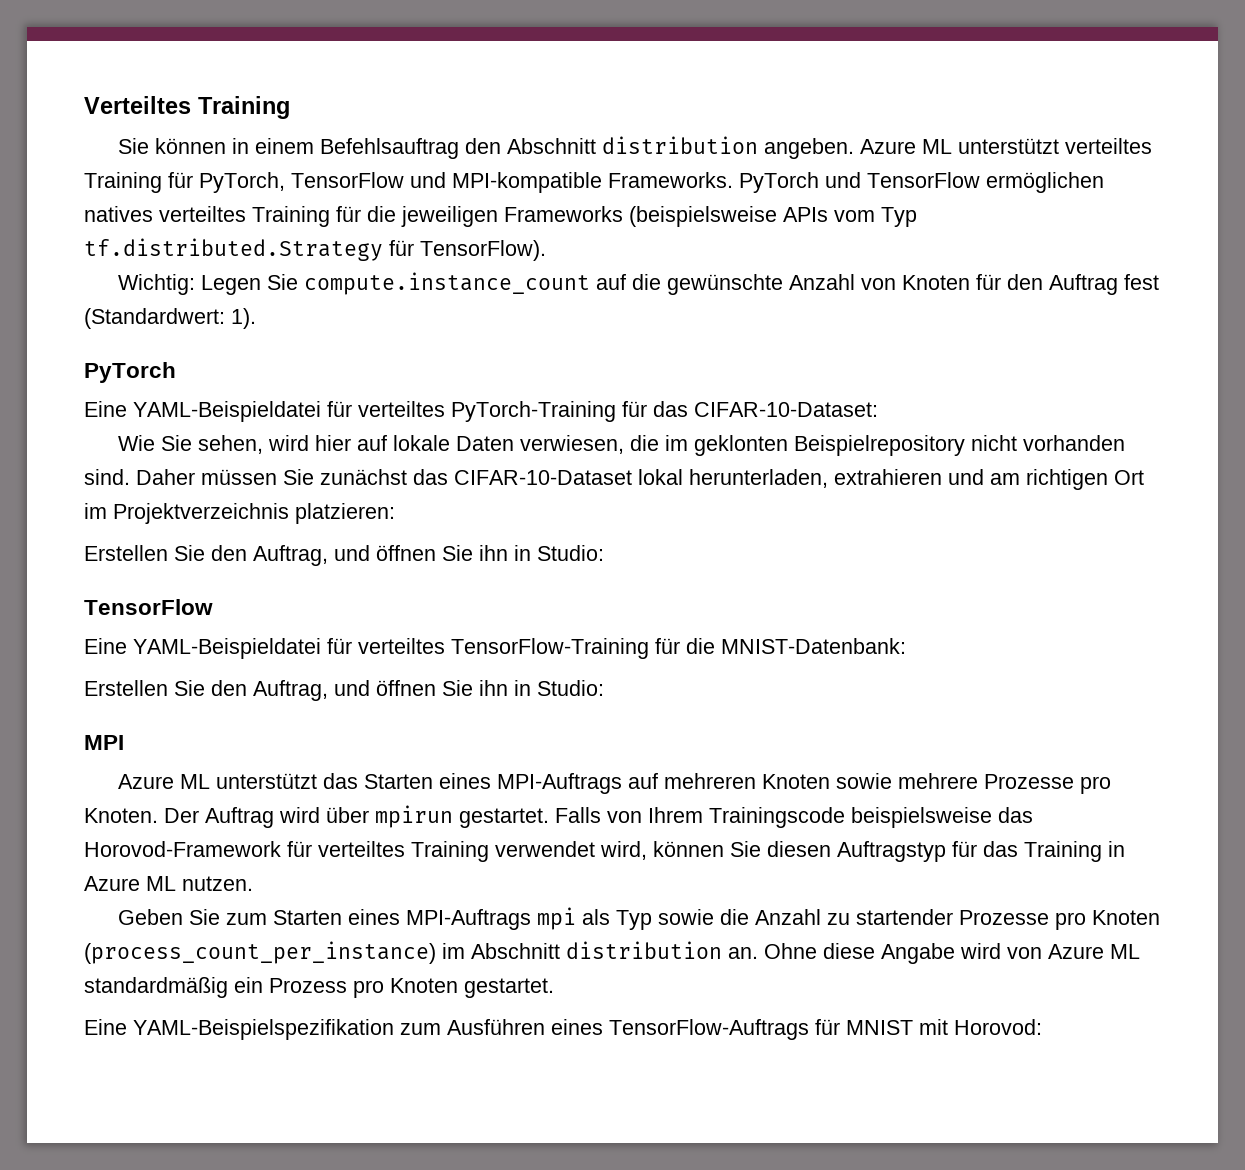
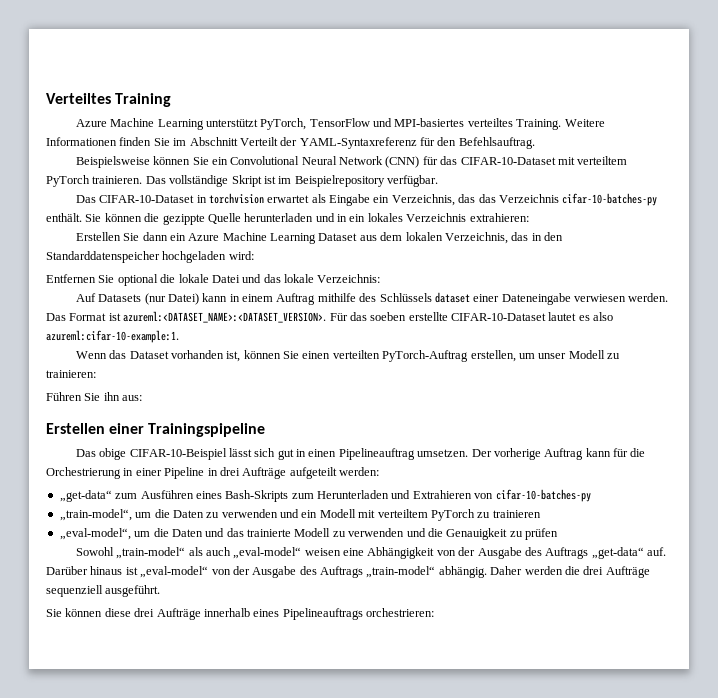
[117,136,1152,159] [84,172,1104,193] [84,206,917,227] [84,238,546,261] [117,272,1159,295] [84,308,256,329] [84,362,176,383] [84,401,878,422] [117,435,1125,456] [84,469,1144,490] [84,503,395,524] [84,545,604,566] [84,599,213,615] [84,638,906,659] [84,680,604,701] [84,735,124,750] [117,773,1111,794] [84,805,1033,828] [84,841,1125,862] [84,876,253,891] [117,907,1160,930] [84,941,1140,964] [84,977,554,998] [84,1019,1042,1040] Sie können in einem Befehlsauftrag den Abschnitt distribution angeben. Azure ML unterstützt verteiltes Training für PyTorch, TensorFlow und MPI-kompatible Frameworks. PyTorch und TensorFlow ermöglichen natives verteiltes Training für die jeweiligen Frameworks (beispielsweise APIs vom Typ tf.distributed.Strategy für TensorFlow). // Wichtig: Legen Sie compute.instance_count auf die gewünschte Anzahl von Knoten für den Auftrag fest (Standardwert: 1). // PyTorch // Eine YAML-Beispieldatei für verteiltes PyTorch-Training für das CIFAR-10-Dataset: // Wie Sie sehen, wird hier auf lokale Daten verwiesen, die im geklonten Beispielrepository nicht vorhanden sind. Daher müssen Sie zunächst das CIFAR-10-Dataset lokal herunterladen, extrahieren und am richtigen Ort im Projektverzeichnis platzieren: // Erstellen Sie den Auftrag, und öffnen Sie ihn in Studio: // TensorFlow // Eine YAML-Beispieldatei für verteiltes TensorFlow-Training für die MNIST-Datenbank: // Erstellen Sie den Auftrag, und öffnen Sie ihn in Studio: // MPI // Azure ML unterstützt das Starten eines MPI-Auftrags auf mehreren Knoten sowie mehrere Prozesse pro Knoten. Der Auftrag wird über mpirun gestartet. Falls von Ihrem Trainingscode beispielsweise das Horovod-Framework für verteiltes Training verwendet wird, können Sie diesen Auftragstyp für das Training in Azure ML nutzen. // Geben Sie zum Starten eines MPI-Auftrags mpi als Typ sowie die Anzahl zu startender Prozesse pro Knoten (process_count_per_instance) im Abschnitt distribution an. Ohne diese Angabe wird von Azure ML standardmäßig ein Prozess pro Knoten gestartet. // Eine YAML-Beispielspezifikation zum Ausführen eines TensorFlow-Auftrags für MNIST mit Horovod: -> [75,118,605,130] [46,137,535,149] [75,156,628,168] [46,175,438,187] [75,193,658,206] [46,213,529,225] [75,232,564,244] [46,251,254,263] [46,274,381,286] [75,292,669,305] [46,311,614,323] [46,330,179,343] [75,350,621,362] [46,370,96,378] [46,392,143,401] [46,423,266,437] [75,448,646,460] [46,467,379,479] [59,489,591,502] [59,509,541,521] [59,528,558,540] [75,547,667,559] [46,566,650,578] [46,585,161,597] [46,608,434,620] Azure Machine Learning unterstützt PyTorch, TensorFlow und MPI-basiertes verteiltes Training. Weitere Informationen finden Sie im Abschnitt Verteilt der YAML-Syntaxreferenz für den Befehlsauftrag. // Beispielsweise können Sie ein Convolutional Neural Network (CNN) für das CIFAR-10-Dataset mit verteiltem PyTorch trainieren. Das vollständige Skript ist im Beispielrepository verfügbar. // Das CIFAR-10-Dataset in torchvision erwartet als Eingabe ein Verzeichnis, das das Verzeichnis cifar-10-batches-py enthält. Sie können die gezippte Quelle herunterladen und in ein lokales Verzeichnis extrahieren: // Erstellen Sie dann ein Azure Machine Learning Dataset aus dem lokalen Verzeichnis, das in den Standarddatenspeicher hochgeladen wird: // Entfernen Sie optional die lokale Datei und das lokale Verzeichnis: // Auf Datasets (nur Datei) kann in einem Auftrag mithilfe des Schlüssels dataset einer Dateneingabe verwiesen werden. Das Format ist azureml:<DATASET_NAME>:<DATASET_VERSION>. Für das soeben erstellte CIFAR-10-Dataset lautet es also azureml:cifar-10-example:1. // Wenn das Dataset vorhanden ist, können Sie einen verteilten PyTorch-Auftrag erstellen, um unser Modell zu trainieren: // Führen Sie ihn aus: // Erstellen einer Trainingspipeline // Das obige CIFAR-10-Beispiel lässt sich gut in einen Pipelineauftrag umsetzen. Der vorherige Auftrag kann für die Orchestrierung in einer Pipeline in drei Aufträge aufgeteilt werden: // „get-data“ zum Ausführen eines Bash-Skripts zum Herunterladen und Extrahieren von cifar-10-batches-py // „train-model“, um die Daten zu verwenden und ein Modell mit verteiltem PyTorch zu trainieren // „eval-model“, um die Daten und das trainierte Modell zu verwenden und die Genauigkeit zu prüfen // Sowohl „train-model“ als auch „eval-model“ weisen eine Abhängigkeit von der Ausgabe des Auftrags „get-data“ auf. Darüber hinaus ist „eval-model“ von der Ausgabe des Auftrags „train-model“ abhängig. Daher werden die drei Aufträge sequenziell ausgeführt. // Sie können diese drei Aufträge innerhalb eines Pipelineauftrags orchestrieren:

